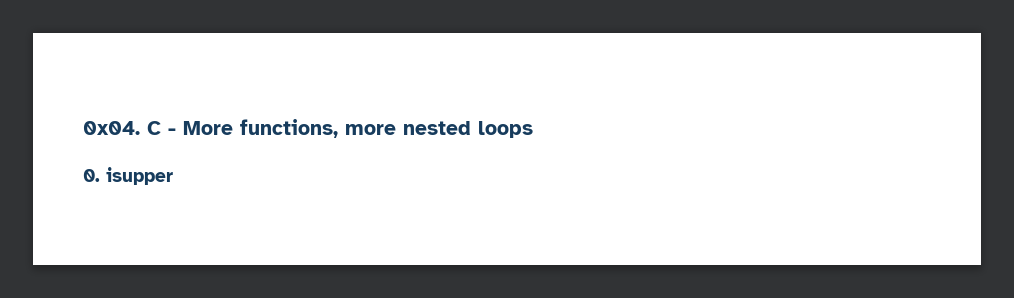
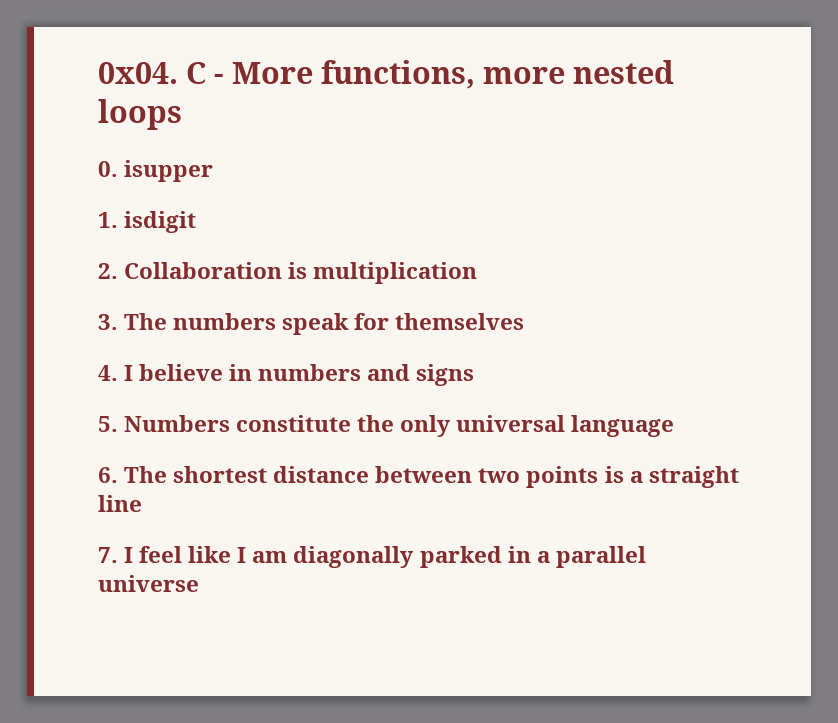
(173, 176) none -> [98,211,197,233] [98,262,478,284] [98,313,525,335] [98,364,475,386] [98,415,675,437] [98,466,739,488] [98,495,142,512] [98,546,646,568] [98,575,199,592] // 1. isdigit // 2. Collaboration is multiplication // 3. The numbers speak for themselves // 4. I believe in numbers and signs // 5. Numbers constitute the only universal language // 6. The shortest distance between two points is a straight line // 7. I feel like I am diagonally parked in a parallel universe

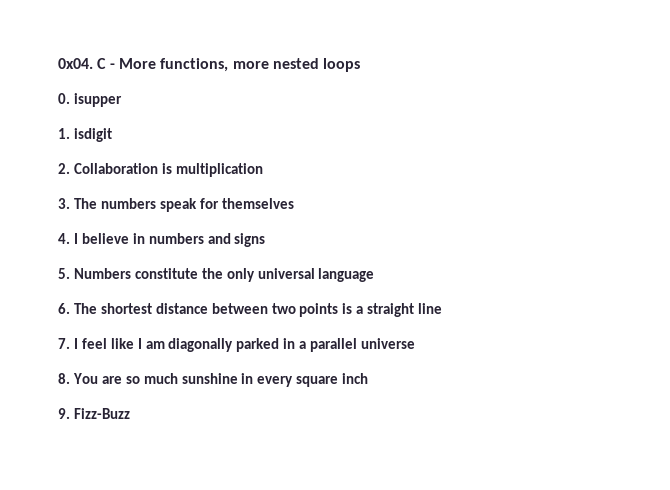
(199, 583) none -> [58,373,369,387] [58,408,130,419] // 8. You are so much sunshine in every square inch // 9. Fizz-Buzz

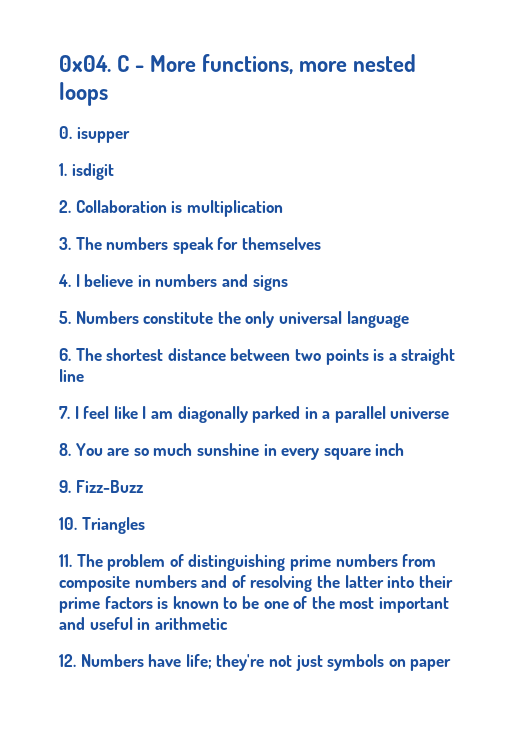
(130, 413) none -> [59,517,145,534] [59,554,437,571] [59,575,453,592] [59,596,449,613] [59,617,228,630] [59,654,452,671] // 10. Triangles // 11. The problem of distinguishing prime numbers from composite numbers and of resolving the latter into their prime factors is known to be one of the most important and useful in arithmetic // 12. Numbers have life; they're not just symbols on paper

